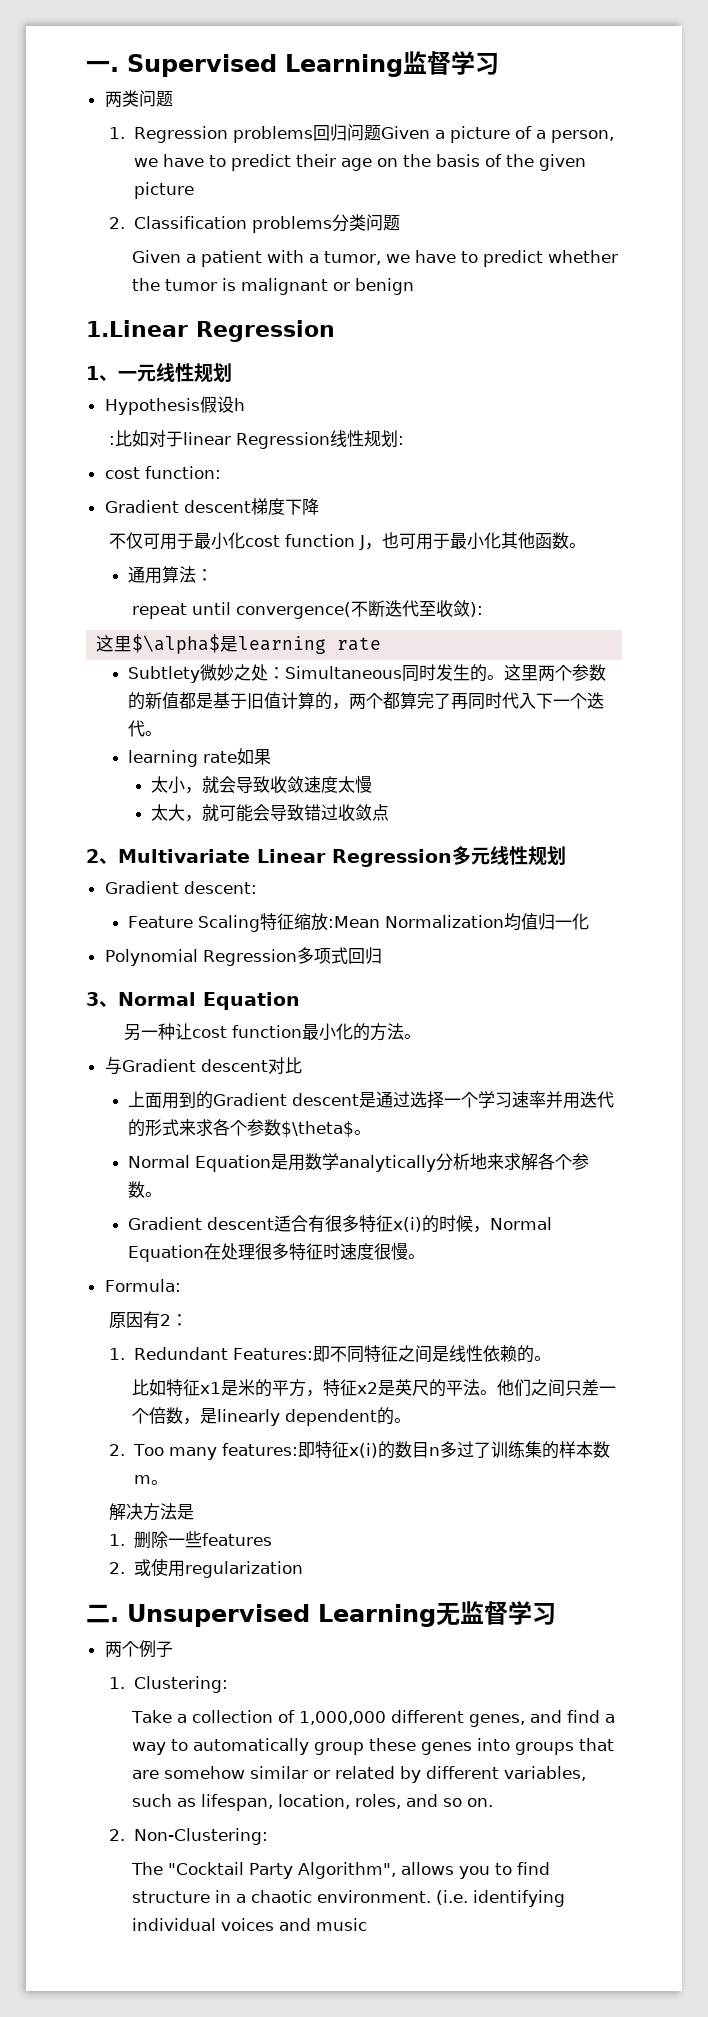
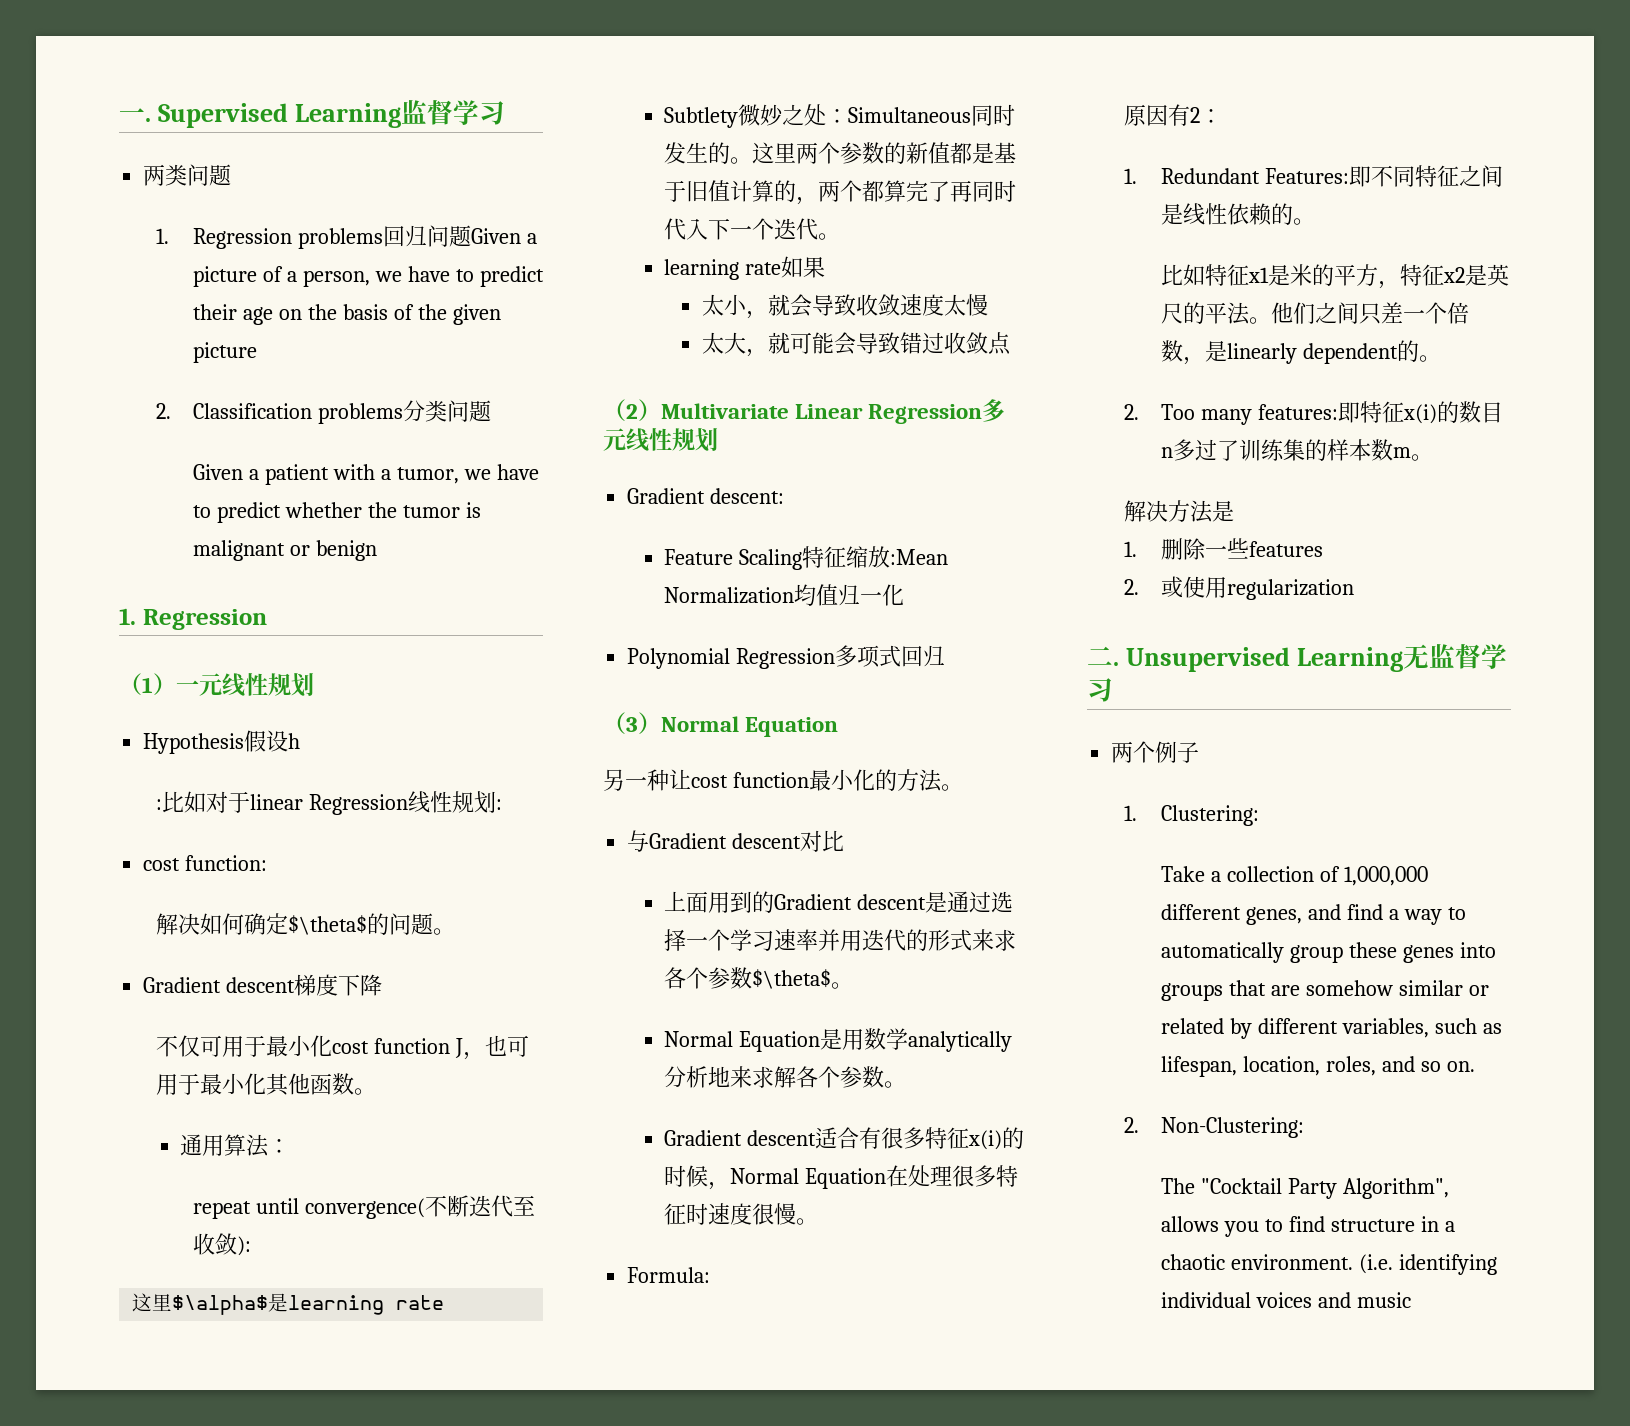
[86,320,188,337] 1.Linear -> [119,608,136,625] 1.
[86,366,118,381] 1、 -> [119,673,176,695] （1）
(221, 472) none -> [156,913,456,935] // 解决如何确定$\theta$的问题。
[86,849,118,864] 2、 -> [603,399,661,421] （2）
[86,992,118,1007] 3、 -> [603,712,661,734] （3）

